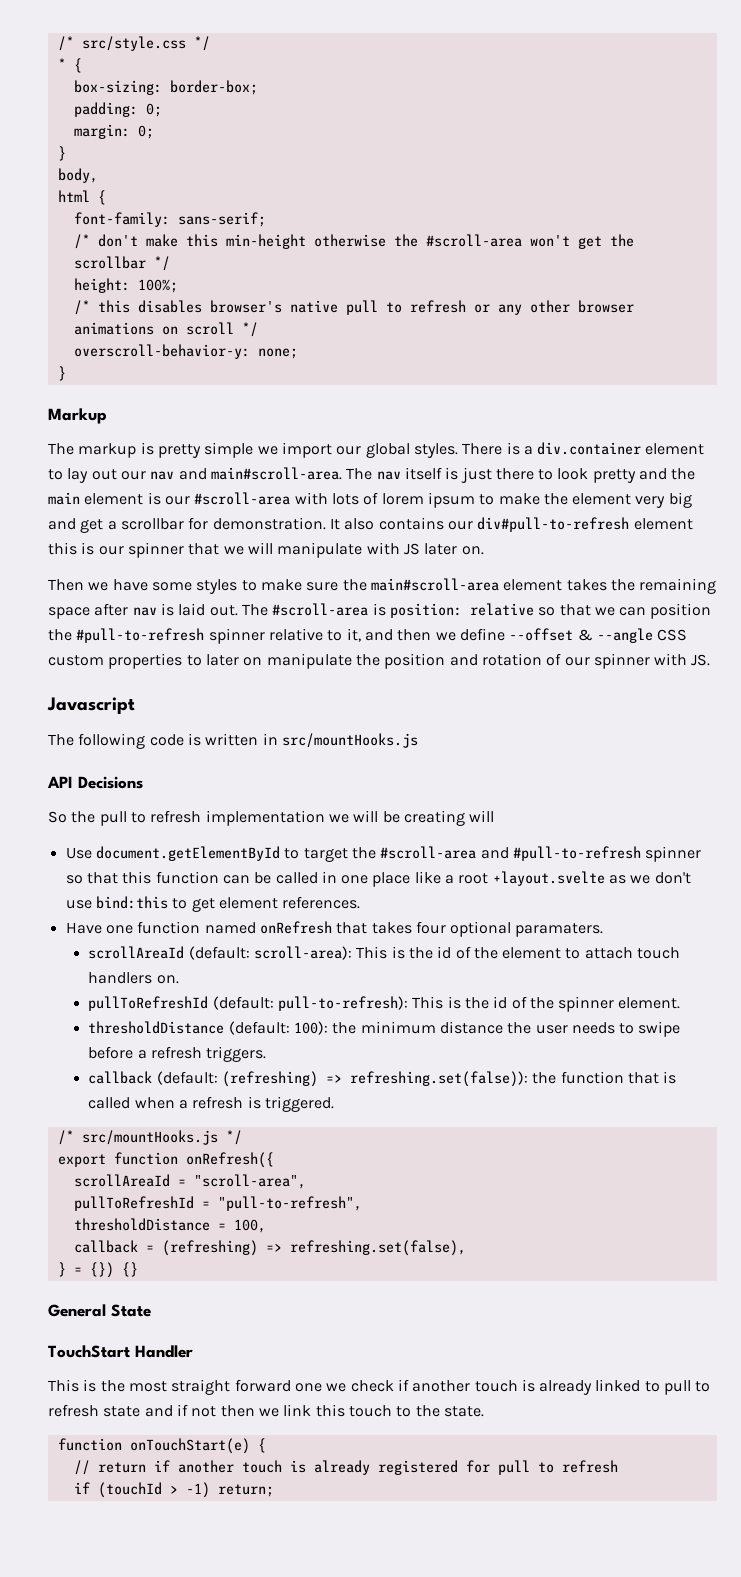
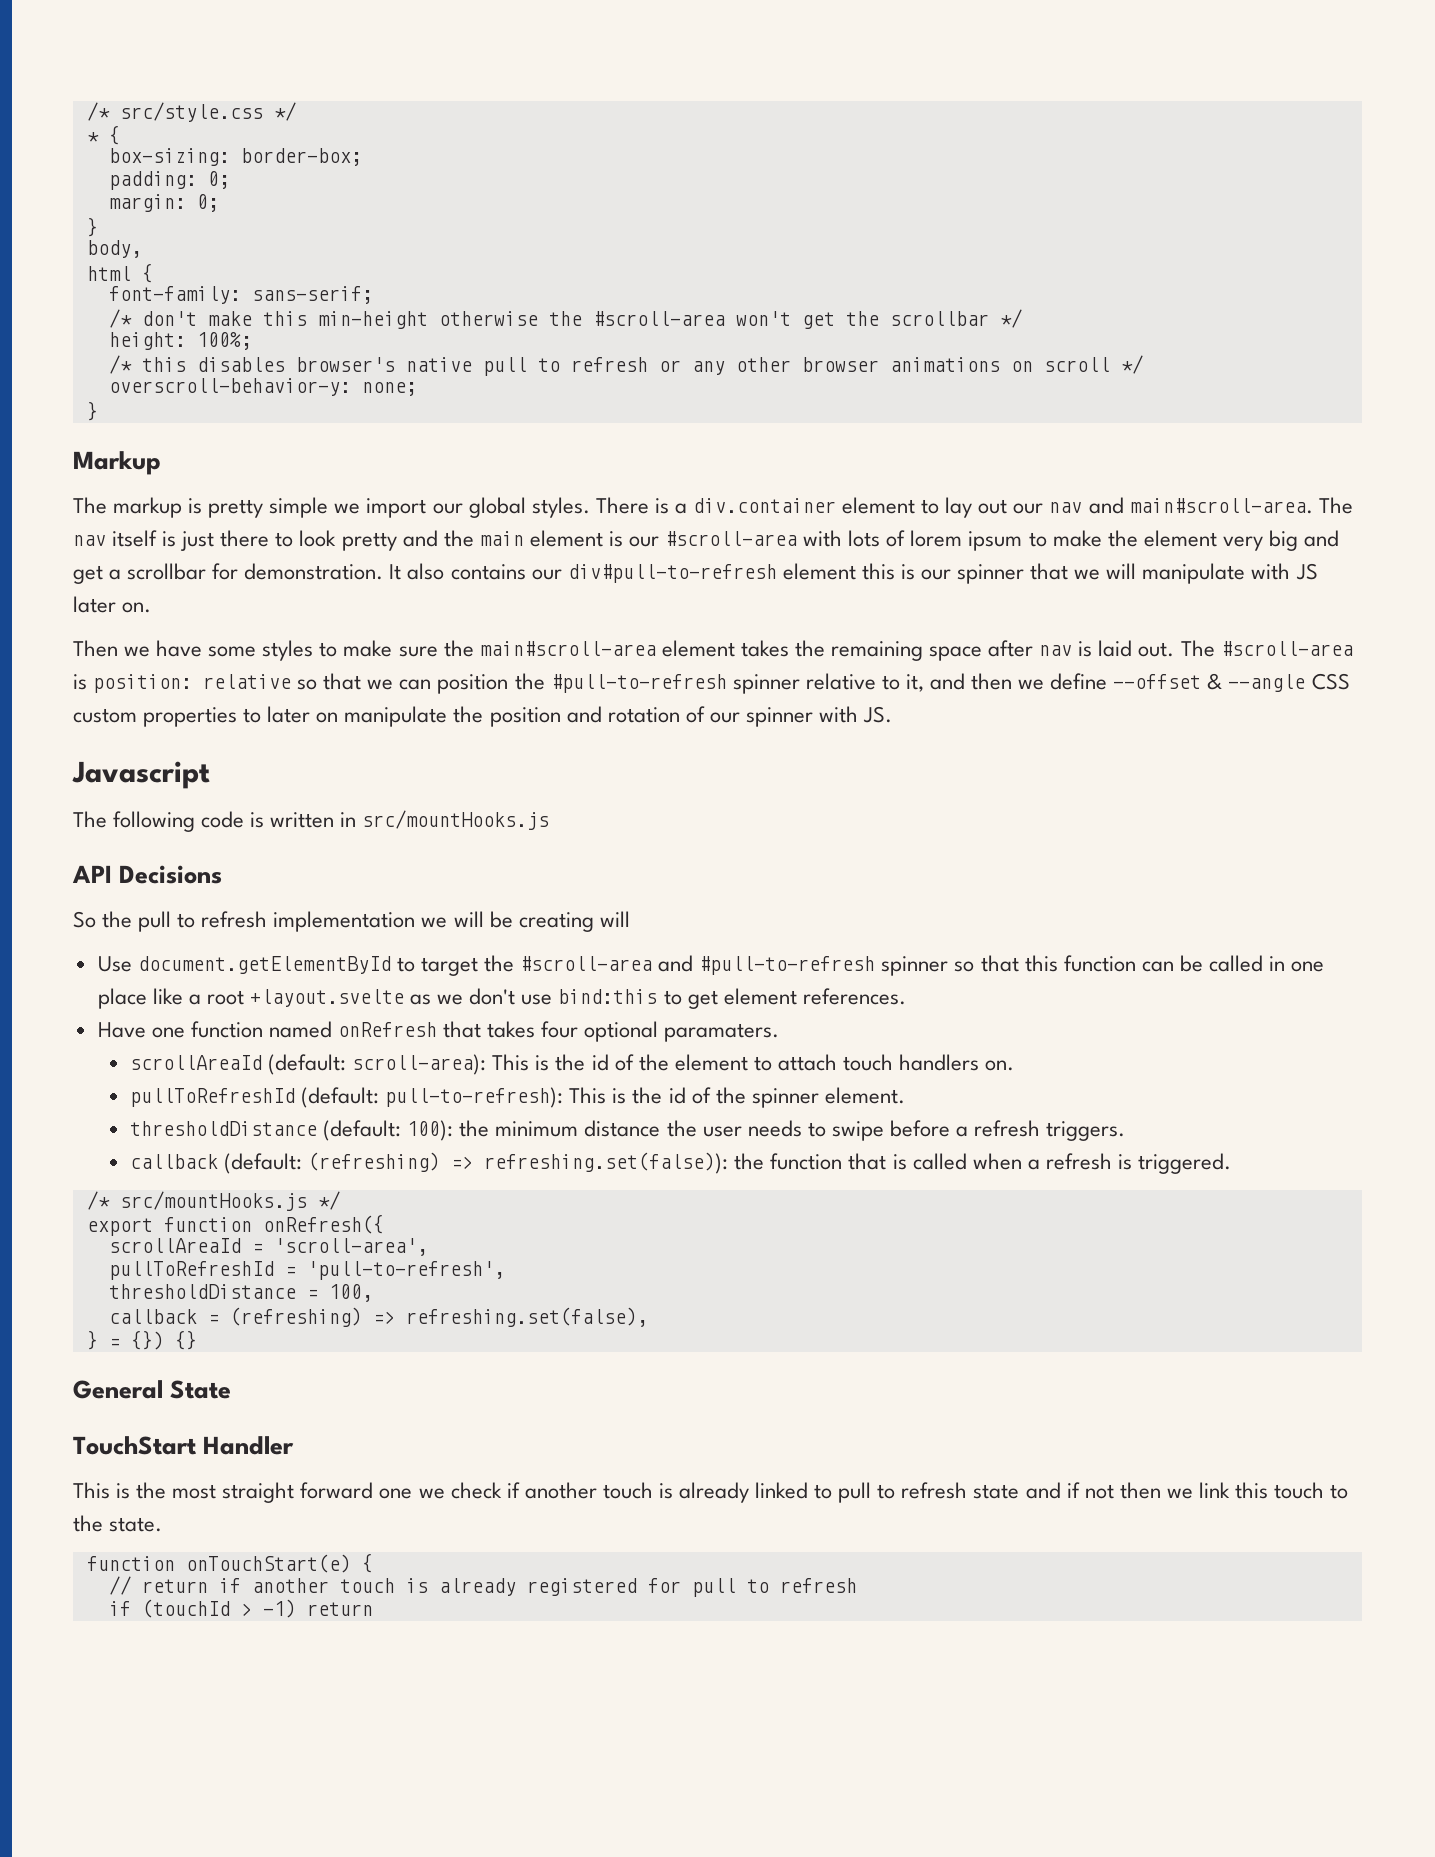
[193,1174,306,1189] "scroll-area", -> [273,1238,428,1256] 'scroll-area',
[217,1196,362,1211] "pull-to-refresh", -> [306,1261,505,1280] 'pull-to-refresh',
[217,1484,274,1497] return; -> [306,1602,373,1616] return

